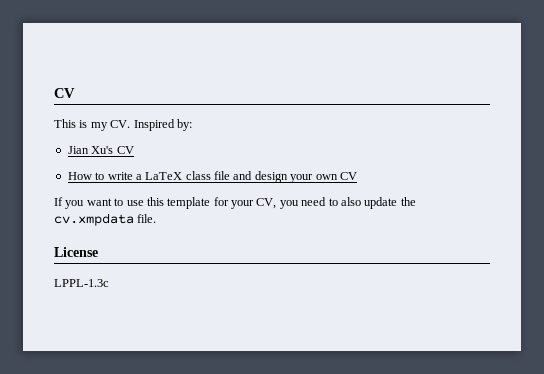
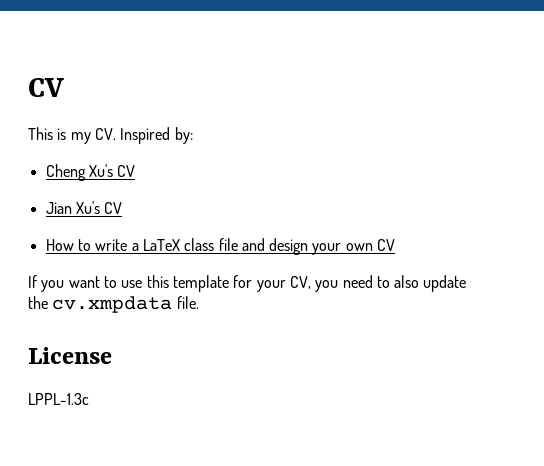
(192, 125) none -> [45,164,136,181] // Cheng Xu's CV

